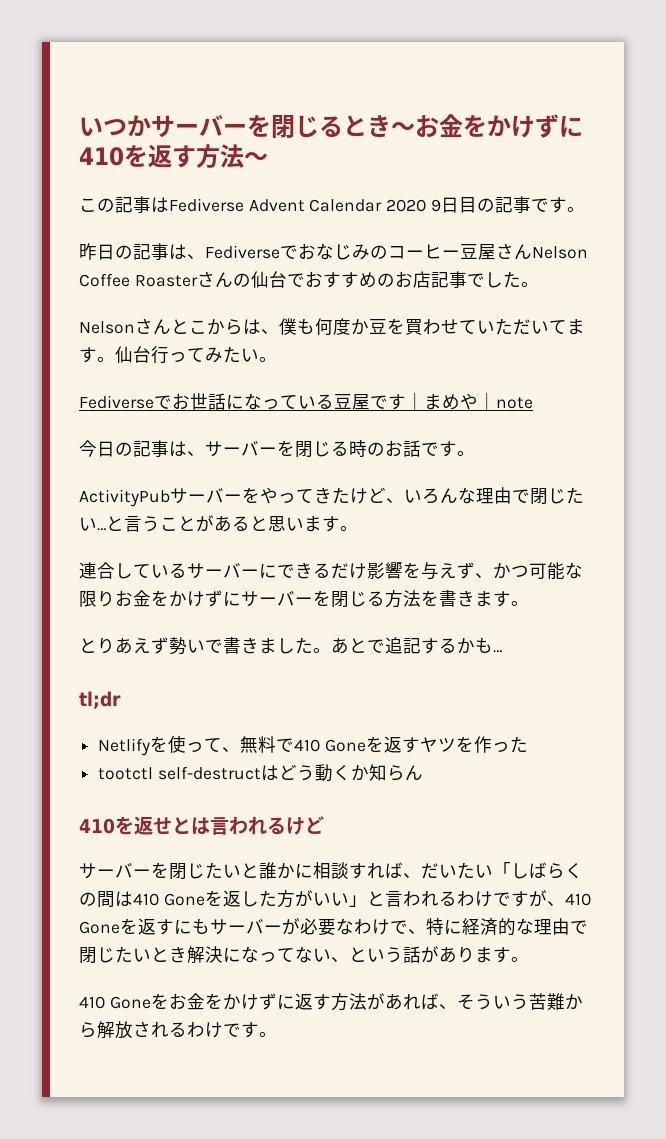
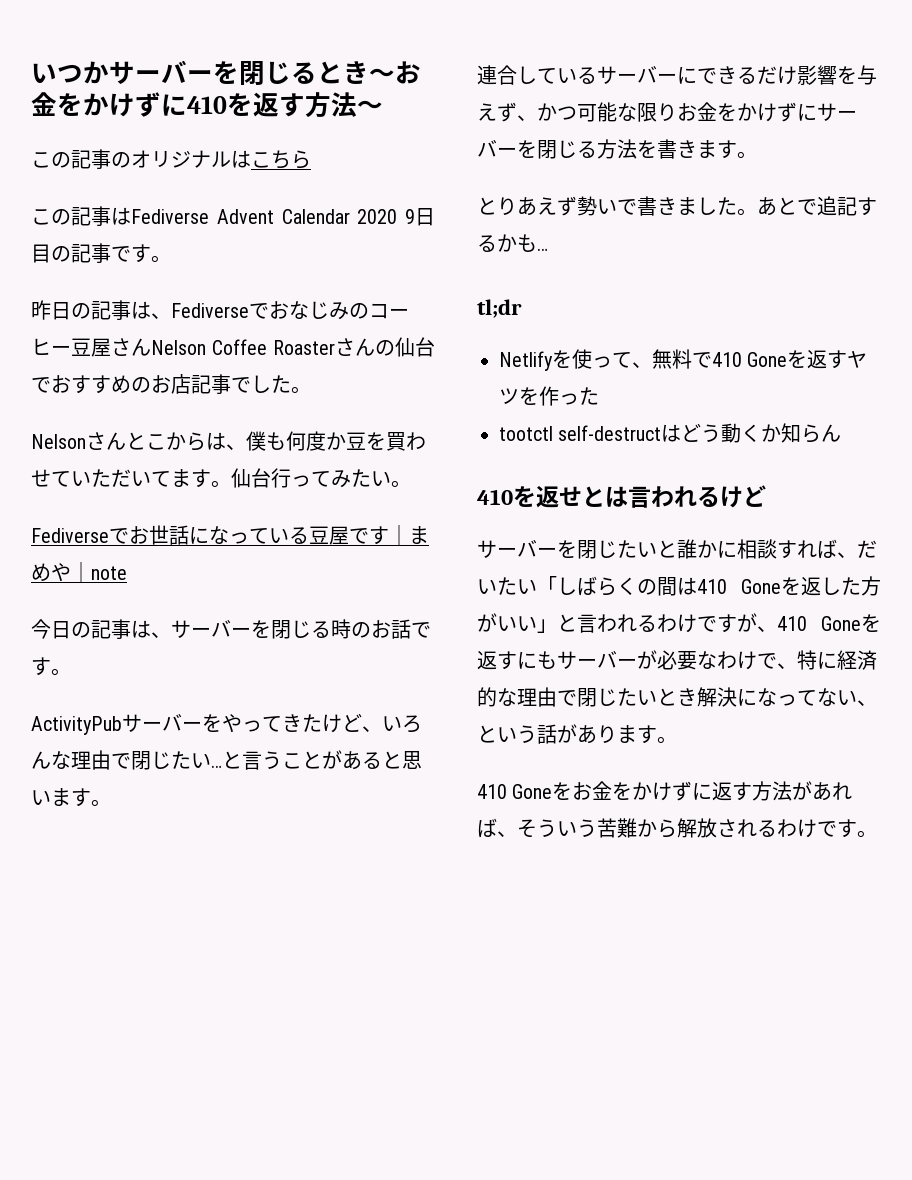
(268, 158) none -> [31,149,311,169] // この記事のオリジナルはこちら

